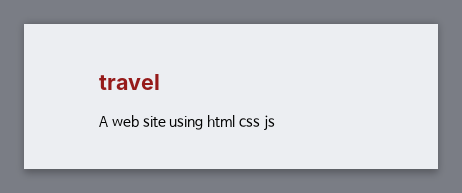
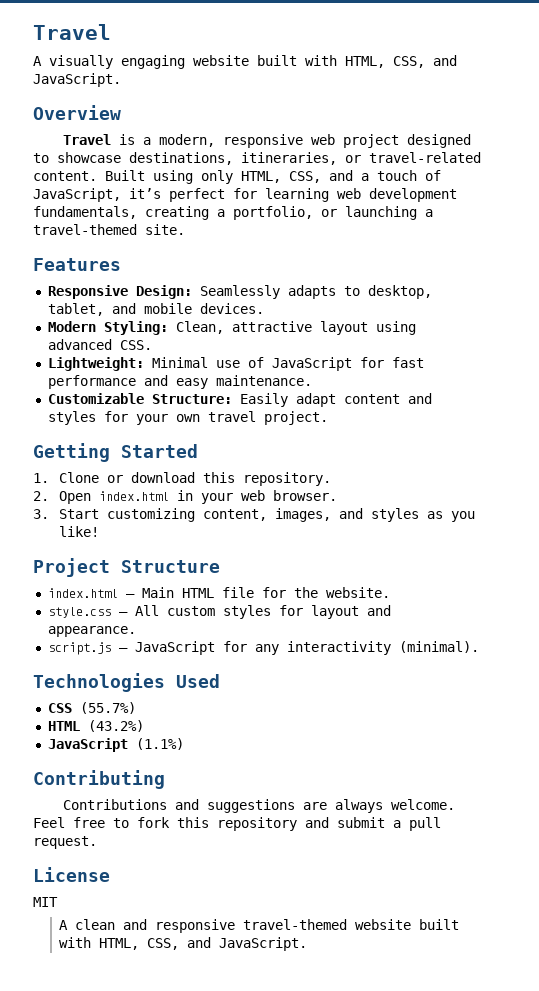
[99,74,160,90] [99,115,275,131] travel // A web site using html css js -> [33,24,111,40] [33,55,457,69] [33,73,121,87] [33,105,121,120] [62,134,471,148] [33,152,481,165] [33,170,441,184] [33,188,457,202] [33,206,433,220] [33,224,185,235] [33,258,121,271] [47,285,432,299] [47,303,264,316] [47,321,416,335] [47,339,152,350] [47,357,424,371] [47,375,312,389] [47,393,432,407] [47,411,328,425] [33,443,198,462] [33,472,332,486] [33,490,338,504] [33,508,476,522] [59,526,100,537] [33,558,220,577] [47,587,390,598] [47,605,391,619] [47,626,136,637] [47,641,479,655] [33,673,220,692] [47,702,136,714] [47,720,144,732] [47,738,184,752] [33,770,165,789] [62,799,455,813] [33,817,441,831] [33,836,97,849] [33,867,110,882] [33,897,58,907] [59,919,460,933] [59,937,308,951] Travel // A visually engaging website built with HTML, CSS, and JavaScript. // Overview // Travel is a modern, responsive web project designed to showcase destinations, itineraries, or travel-related content. Built using only HTML, CSS, and a touch of JavaScript, it’s perfect for learning web development fundamentals, creating a portfolio, or launching a travel-themed site. // Features // Responsive Design: Seamlessly adapts to desktop, tablet, and mobile devices. // Modern Styling: Clean, attractive layout using advanced CSS. // Lightweight: Minimal use of JavaScript for fast performance and easy maintenance. // Customizable Structure: Easily adapt content and styles for your own travel project. // Getting Started // 1. Clone or download this repository. // 2. Open index.html in your web browser. // 3. Start customizing content, images, and styles as you like! // Project Structure // index.html — Main HTML file for the website. // style.css — All custom styles for layout and appearance. // script.js — JavaScript for any interactivity (minimal). // Technologies Used // CSS (55.7%) // HTML (43.2%) // JavaScript (1.1%) // Contributing // Contributions and suggestions are always welcome. Feel free to fork this repository and submit a pull request. // License // MIT // A clean and responsive travel-themed website built with HTML, CSS, and JavaScript.

